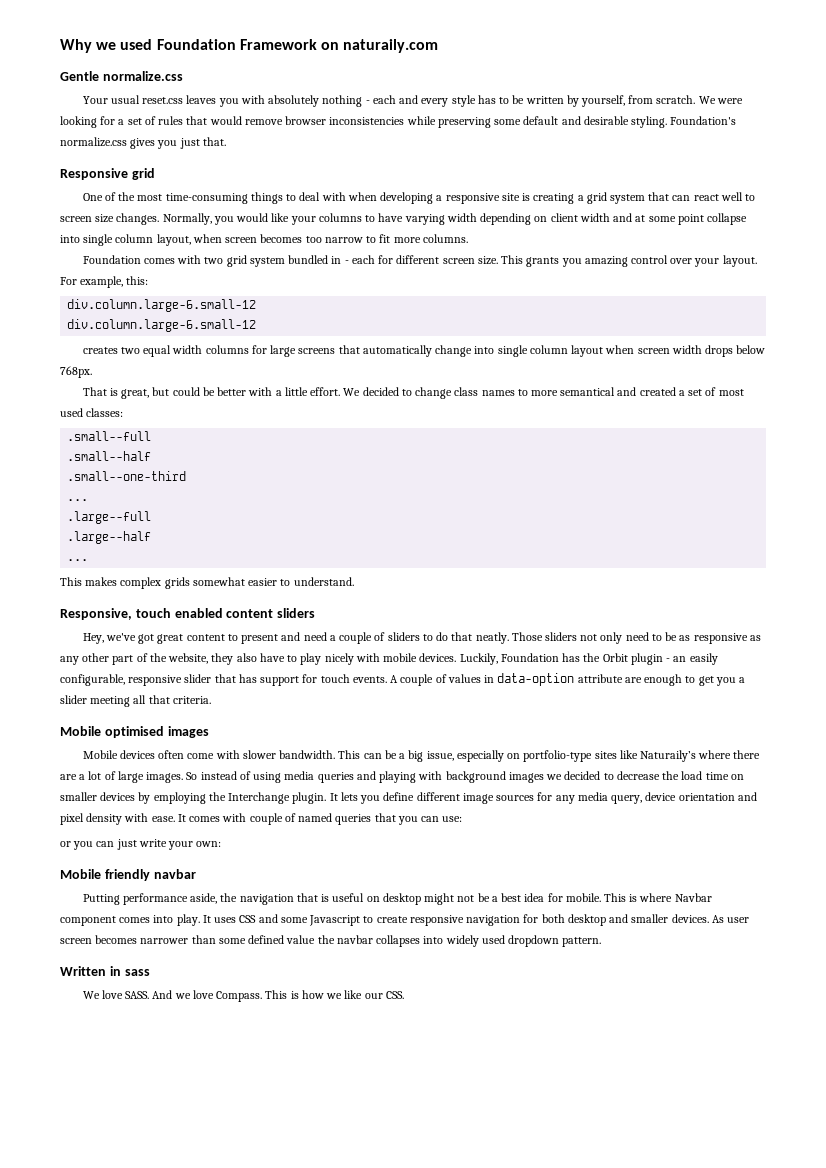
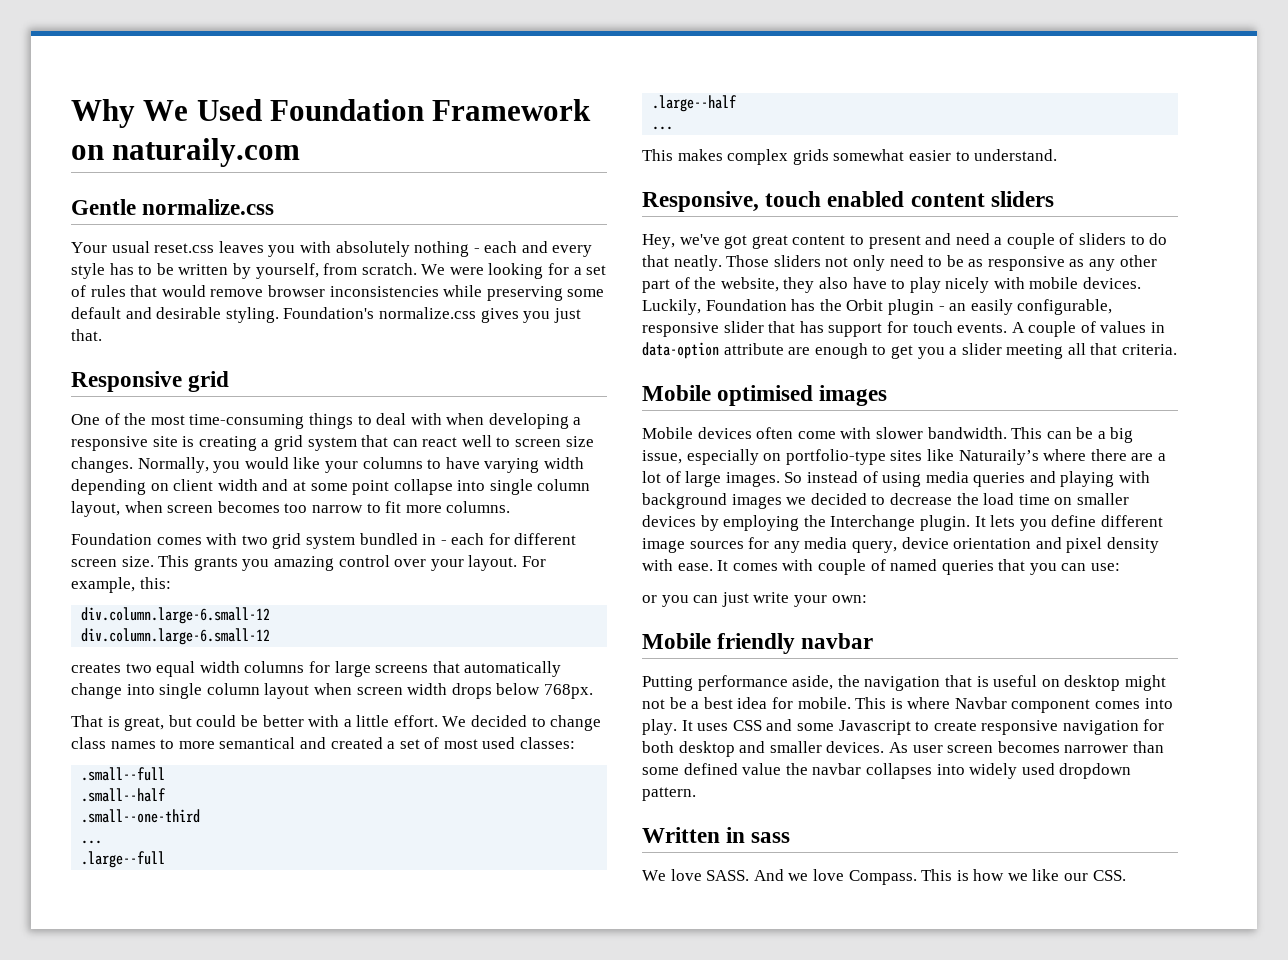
[96,39,153,50] we used -> [143,99,262,121] We Used

